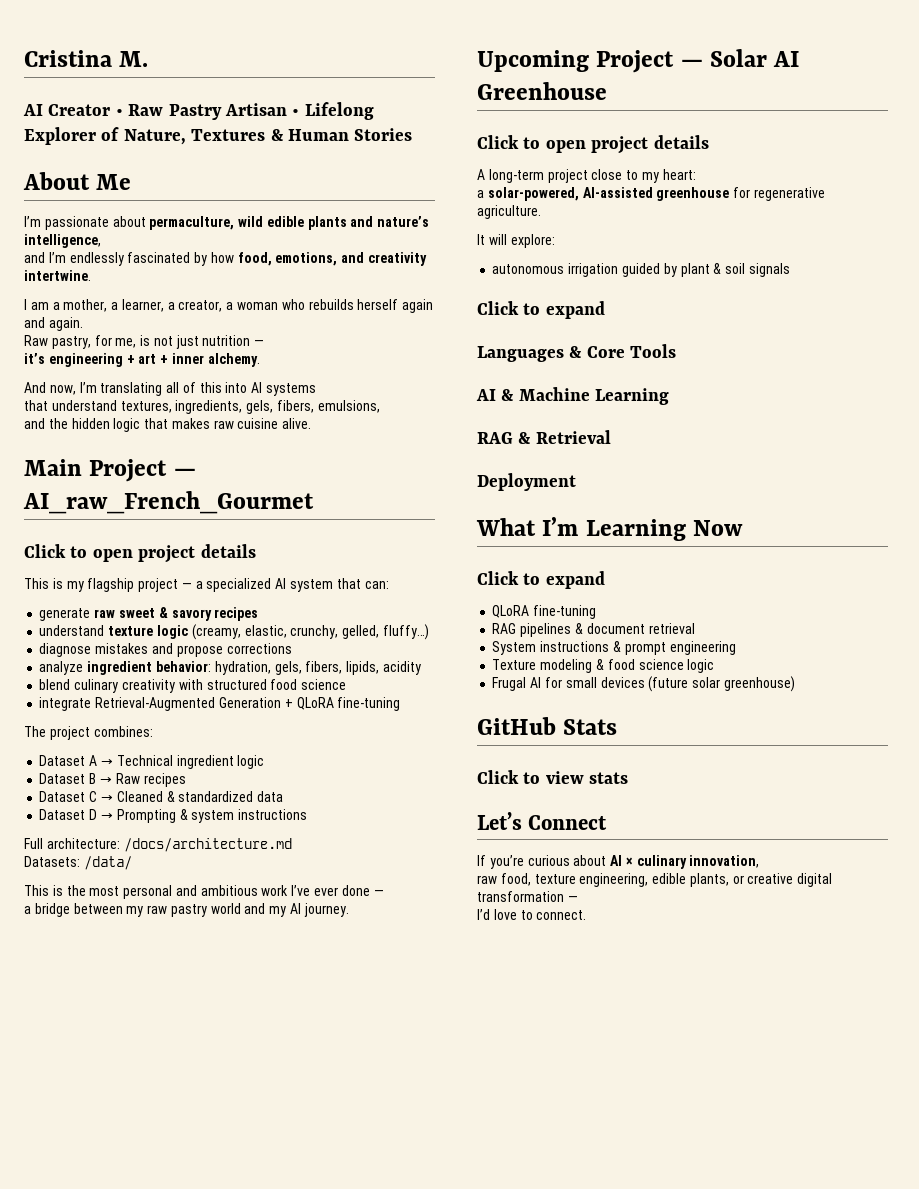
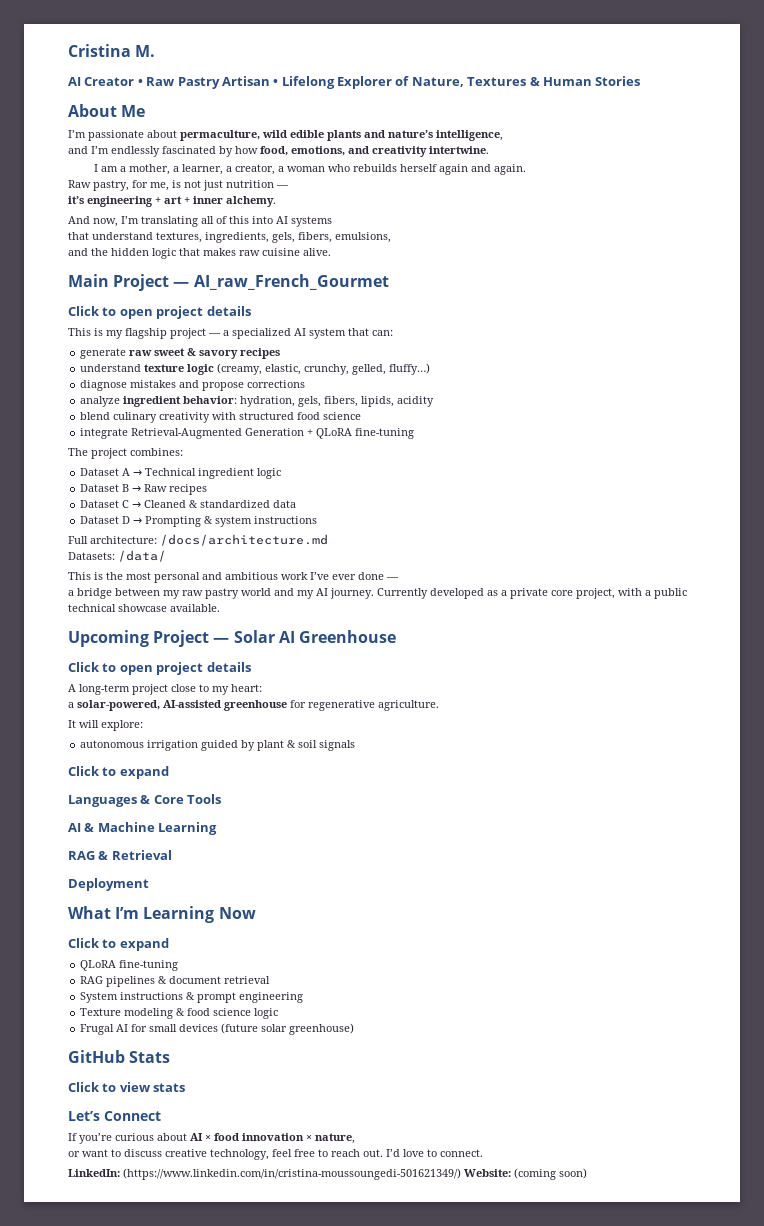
(349, 910) none -> [377,588,687,599] [68,604,220,612] Currently developed as a private core project, with a public technical showcase available.
[636,855,760,869] [477,873,833,887] [477,891,578,902] culinary innovation, // raw food, texture engineering, edible plants, or creative digital transformation — // -> [214,1133,355,1144] [68,1149,383,1160] food innovation × nature, // or want to discuss creative technology, feel free to reach out.
(587, 915) none -> [68,1168,587,1180] // LinkedIn: (https://www.linkedin.com/in/cristina-moussoungedi-501621349/) Website: (coming soon)

